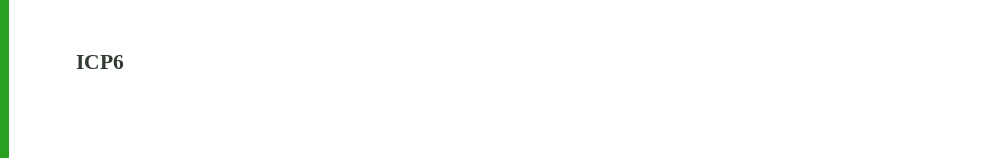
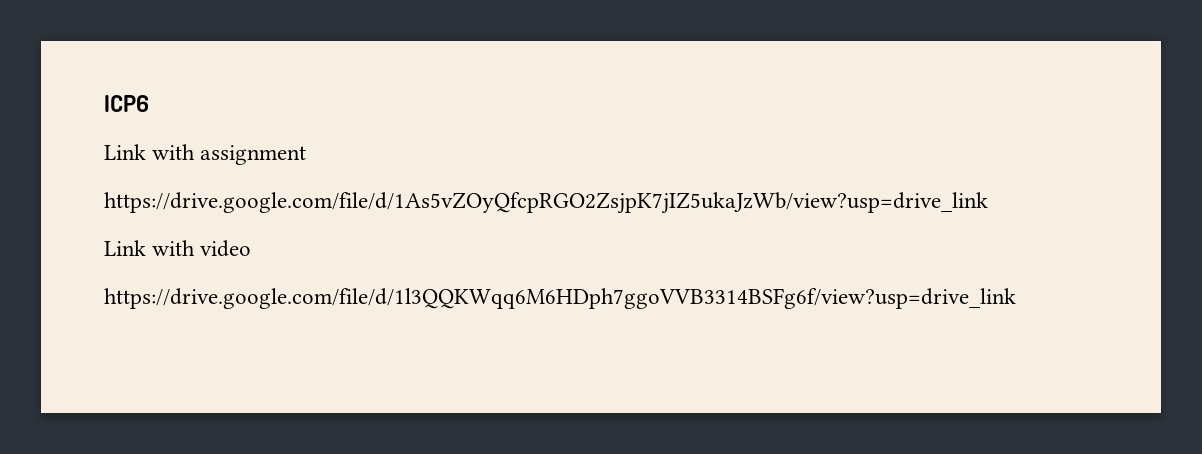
(124, 62) none -> [104,144,307,165] [104,192,988,214] [104,240,252,257] [104,288,1016,309] // Link with assignment // https://drive.google.com/file/d/1As5vZOyQfcpRGO2ZsjpK7jIZ5ukaJzWb/view?usp=drive_link // Link with video // https://drive.google.com/file/d/1l3QQKWqq6M6HDph7ggoVVB3314BSFg6f/view?usp=drive_link

